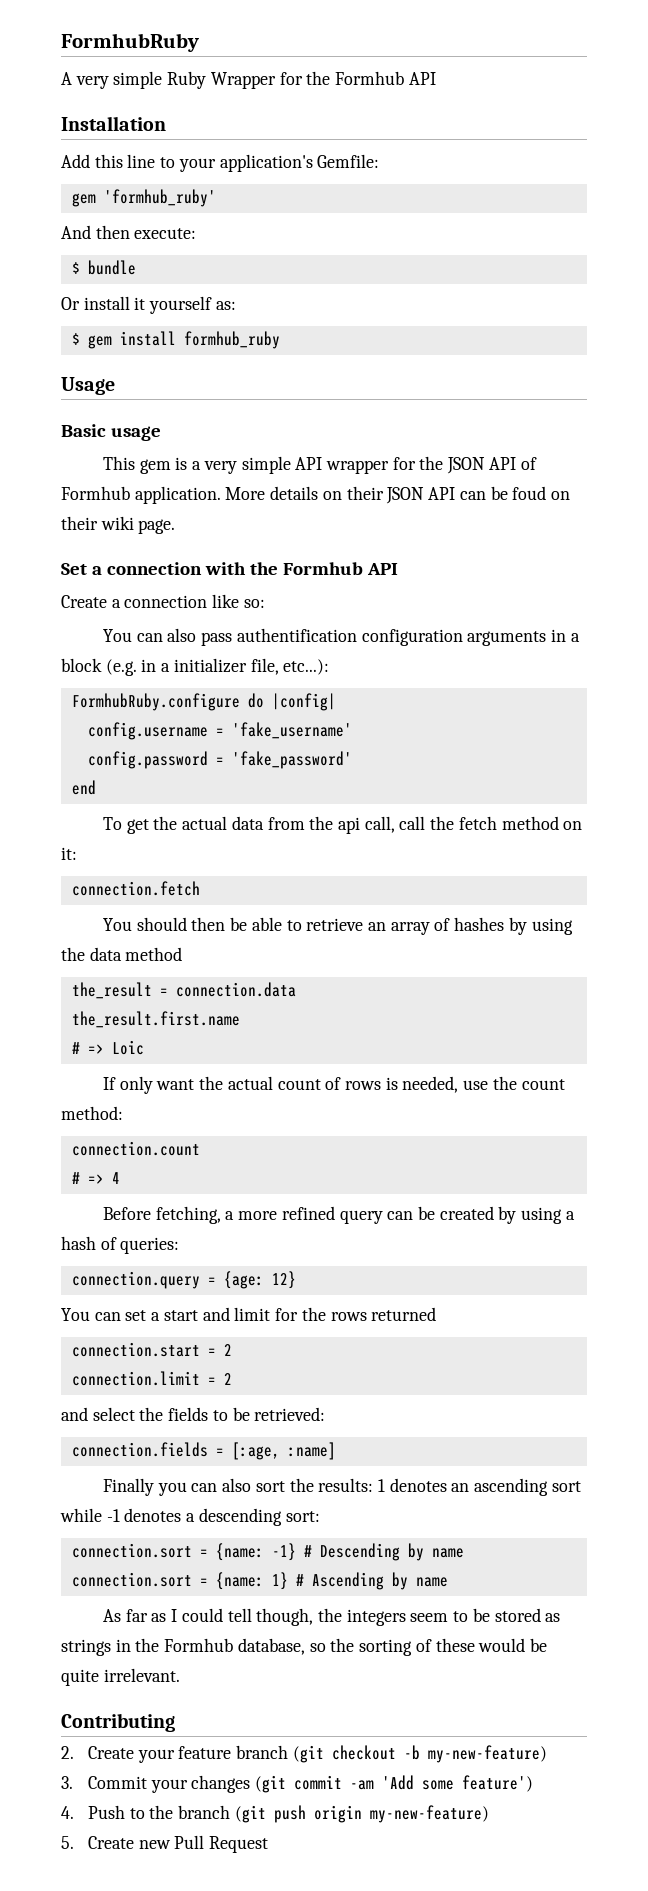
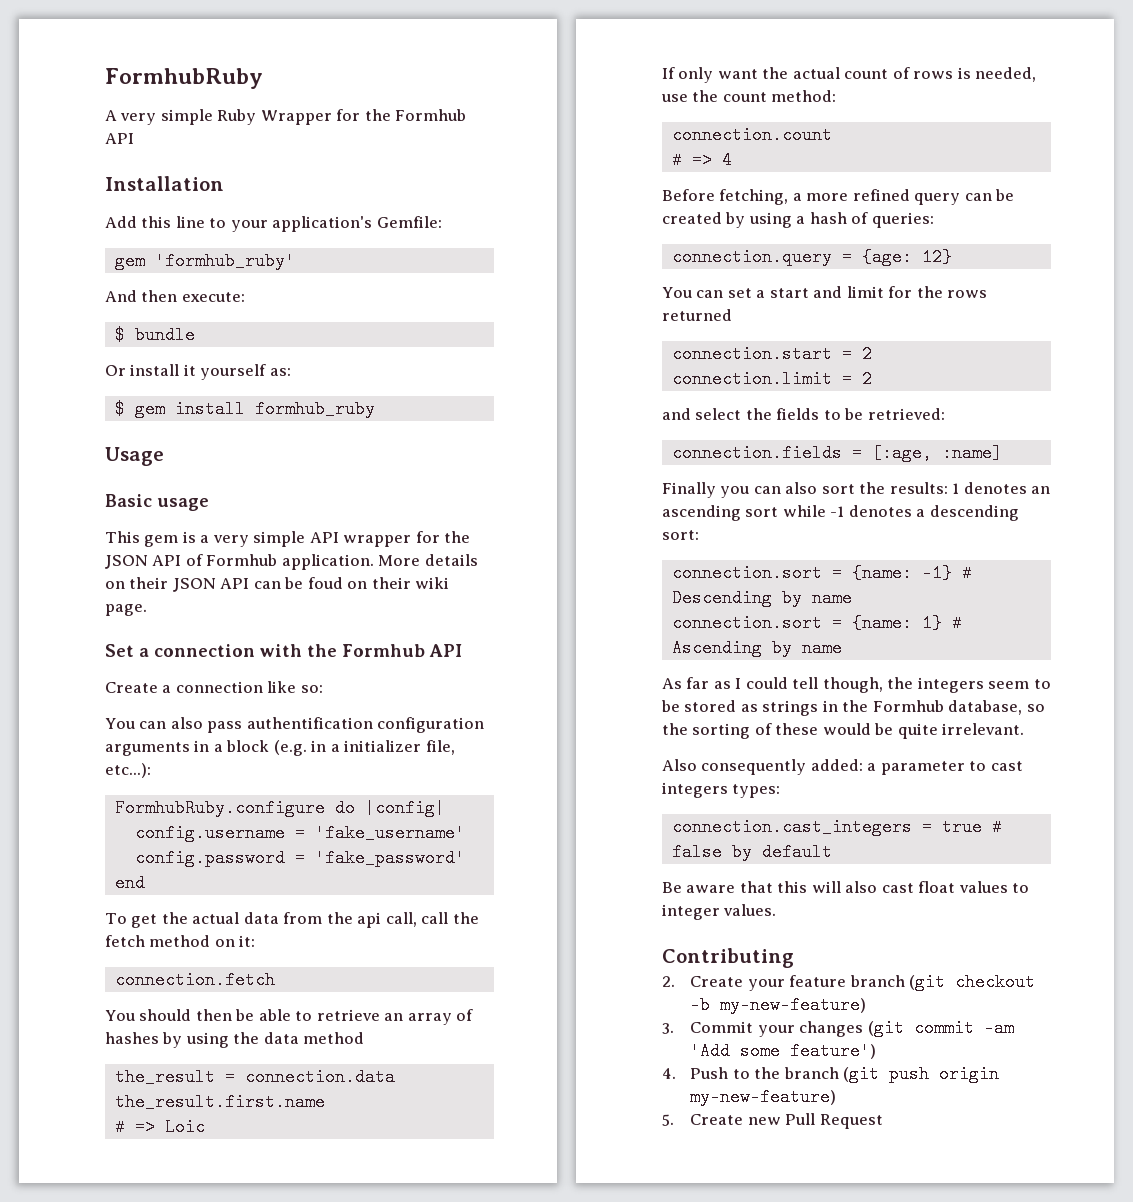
(180, 1675) none -> [662,759,1023,775] [662,782,781,798] [671,818,1002,836] [671,843,832,861] [662,881,1030,893] [662,904,777,920] // Also consequently added: a parameter to cast integers types: // connection.cast_integers = true # false by default // Be aware that this will also cast float values to integer values.

